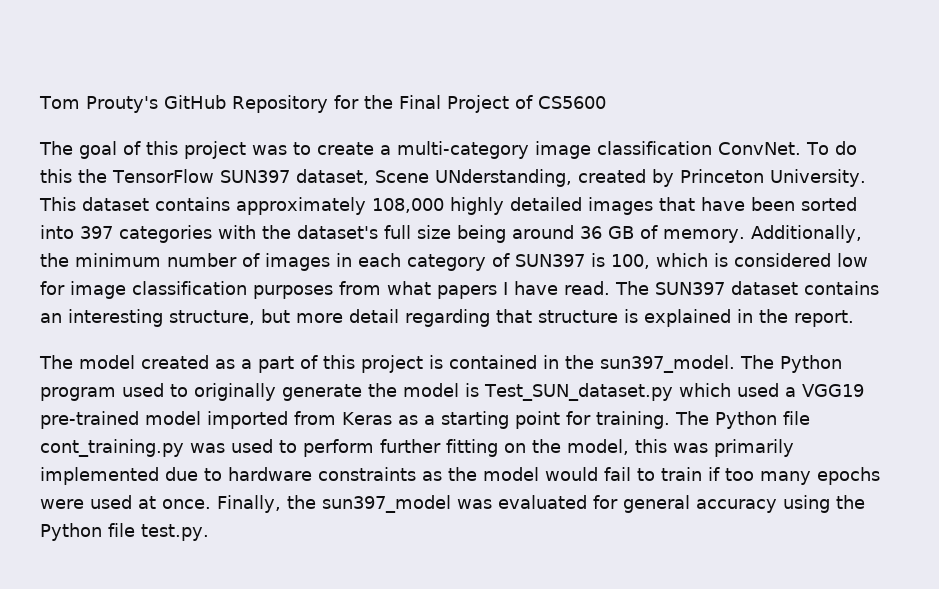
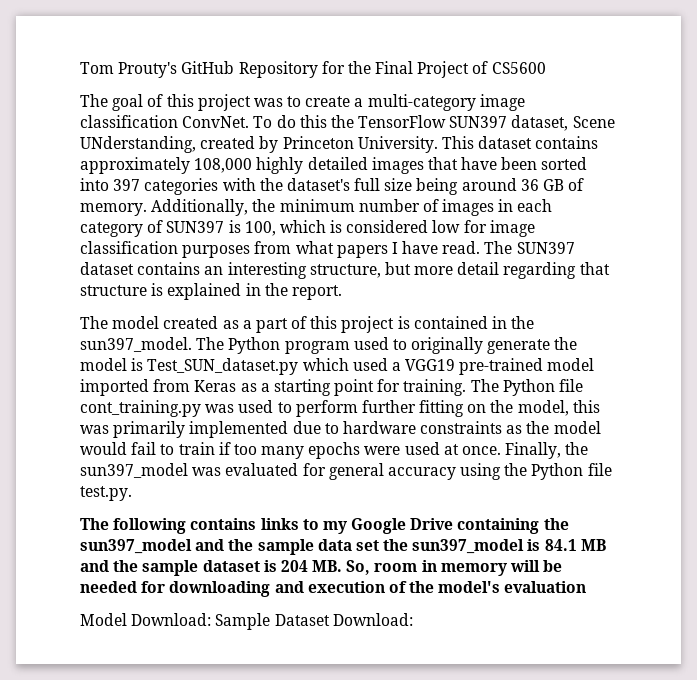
(209, 532) none -> [80,518,569,534] [80,539,606,555] [80,560,563,576] [80,581,587,597] [80,613,413,630] // The following contains links to my Google Drive containing the sun397_model and the sample data set the sun397_model is 84.1 MB and the sample dataset is 204 MB. So, room in memory will be needed for downloading and execution of the model's evaluation // Model Download: Sample Dataset Download:

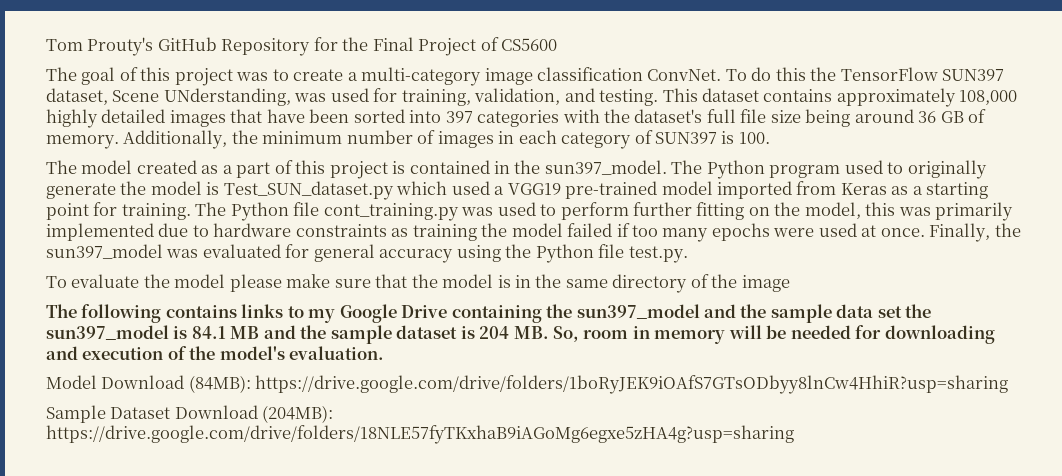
[200,136,438,153] created by Princeton University. -> [294,88,659,106] was used for training, validation, and testing.
(381, 184) none -> [740,109,767,123] file
[244,220,535,237] [80,241,575,258] [80,262,610,279] [80,283,342,300] 100, which is considered low for image classification purposes from what papers I have read. The SUN397 dataset contains an interesting structure, but more detail regarding that structure is explained in the report. -> [738,132,770,144] 100.
[526,421,601,434] [80,442,215,455] the model would fail to train -> [412,223,613,241] training the model failed
(132, 493) none -> [46,274,790,293] // To evaluate the model please make sure that the model is in the same directory of the image
[504,581,587,593] evaluation -> [289,346,385,360] evaluation.
[131,613,413,630] Download: Sample Dataset Download: -> [101,375,1009,394] [46,405,334,423] [46,425,794,444] Download (84MB): https://drive.google.com/drive/folders/1boRyJEK9iOAfS7GTsODbyy8lnCw4HhiR?usp=sharing // Sample Dataset Download (204MB): https://drive.google.com/drive/folders/18NLE57fyTKxhaB9iAGoMg6egxe5zHA4g?usp=sharing

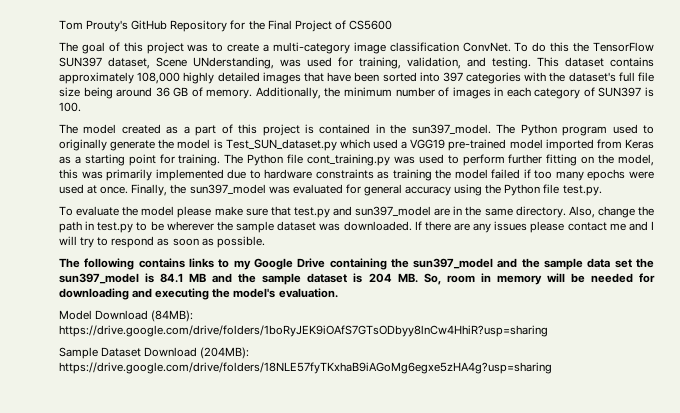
[411,274,790,293] the model is in the same directory of the image -> [293,206,654,218] [59,221,654,233] [59,236,265,248] test.py and sun397_model are in the same directory. Also, change the path in test.py to be wherever the sample dataset was downloaded. If there are any issues please contact me and I will try to respond as soon as possible.
[82,346,187,360] execution of -> [155,288,210,300] executing

